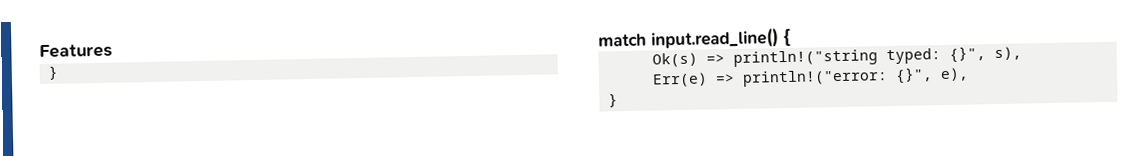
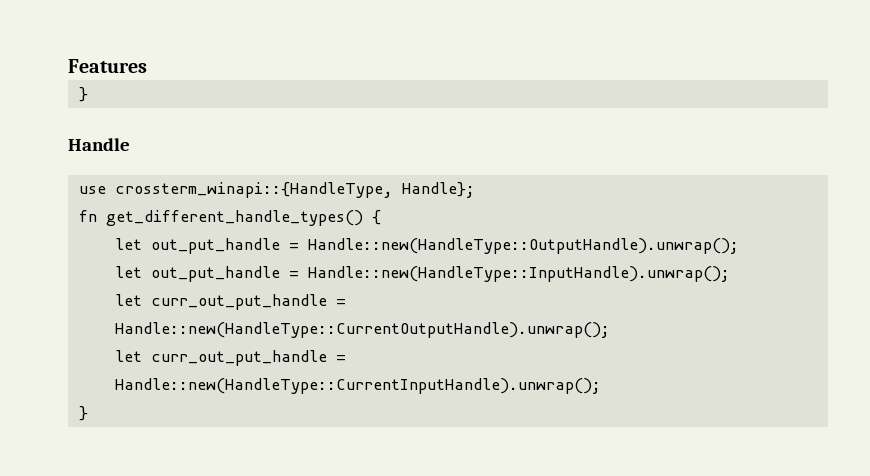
[598,27,791,50] [652,46,1023,68] [652,67,970,88] match input.read_line() { // Ok(s) => println!("string typed: {}", s), // Err(e) => println!("error: {}", e), -> [68,138,130,151] [78,182,475,198] [78,210,381,226] [114,238,739,254] [114,266,730,282] [114,294,346,310] [114,322,610,338] [114,350,346,366] [114,378,601,394] Handle // use crossterm_winapi::{HandleType, Handle}; // fn get_different_handle_types() { // let out_put_handle = Handle::new(HandleType::OutputHandle).unwrap(); // let out_put_handle = Handle::new(HandleType::InputHandle).unwrap(); // let curr_out_put_handle = Handle::new(HandleType::CurrentOutputHandle).unwrap(); // let curr_out_put_handle = Handle::new(HandleType::CurrentInputHandle).unwrap();

